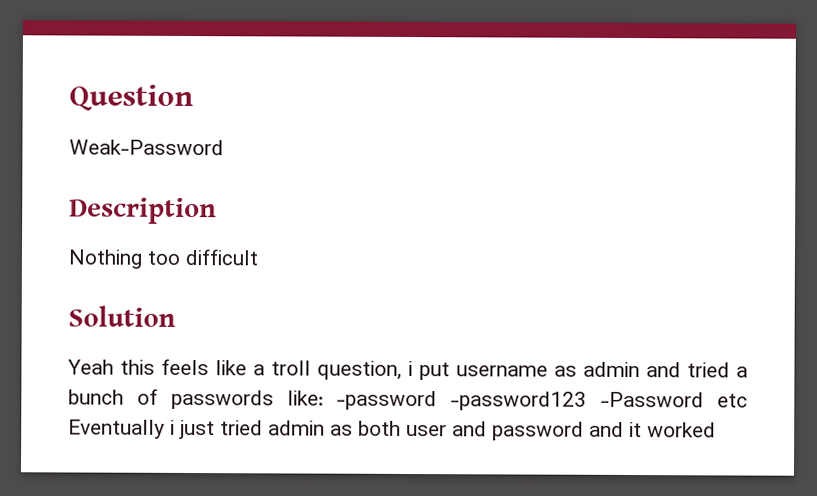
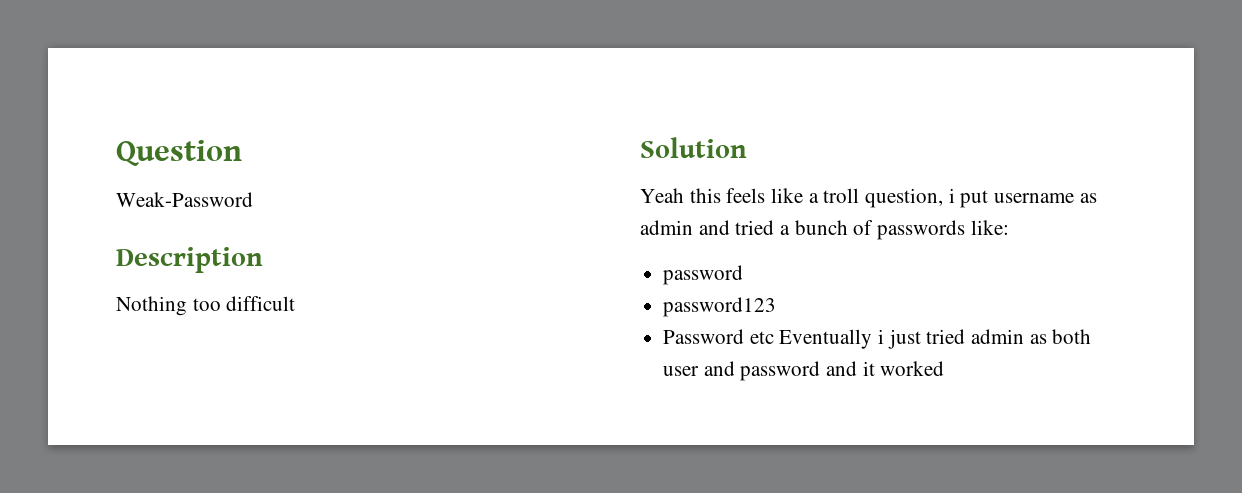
[336,390,705,411] -password -password123 -Password -> [663,265,744,285] [663,297,777,317] [663,329,745,344] // password // password123 // Password

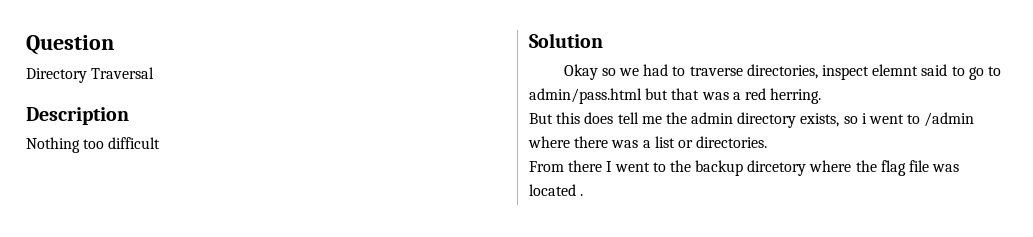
[116,192,253,207] Weak-Password -> [26,67,155,83] Directory Traversal
[640,188,1097,208] [640,220,1009,240] [663,265,744,285] [663,297,777,317] [663,329,1092,349] [663,361,945,381] Yeah this feels like a troll question, i put username as admin and tried a bunch of passwords like: // password // password123 // Password etc Eventually i just tried admin as both user and password and it worked -> [563,64,1001,80] [529,88,822,104] [529,112,975,128] [528,136,768,148] [529,160,960,176] [529,184,584,196] Okay so we had to traverse directories, inspect elemnt said to go to admin/pass.html but that was a red herring. // But this does tell me the admin directory exists, so i went to /admin where there was a list or directories. // From there I went to the backup dircetory where the flag file was located .

